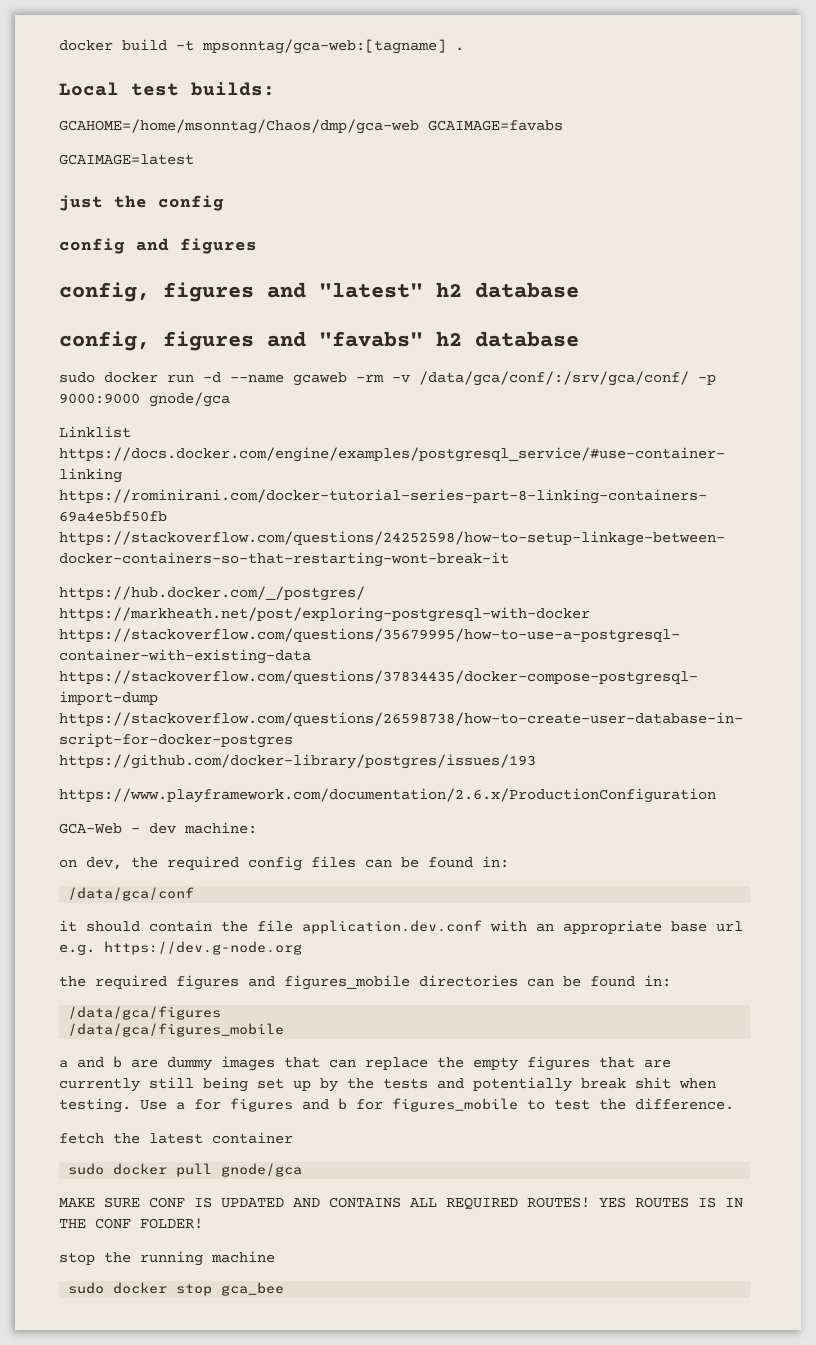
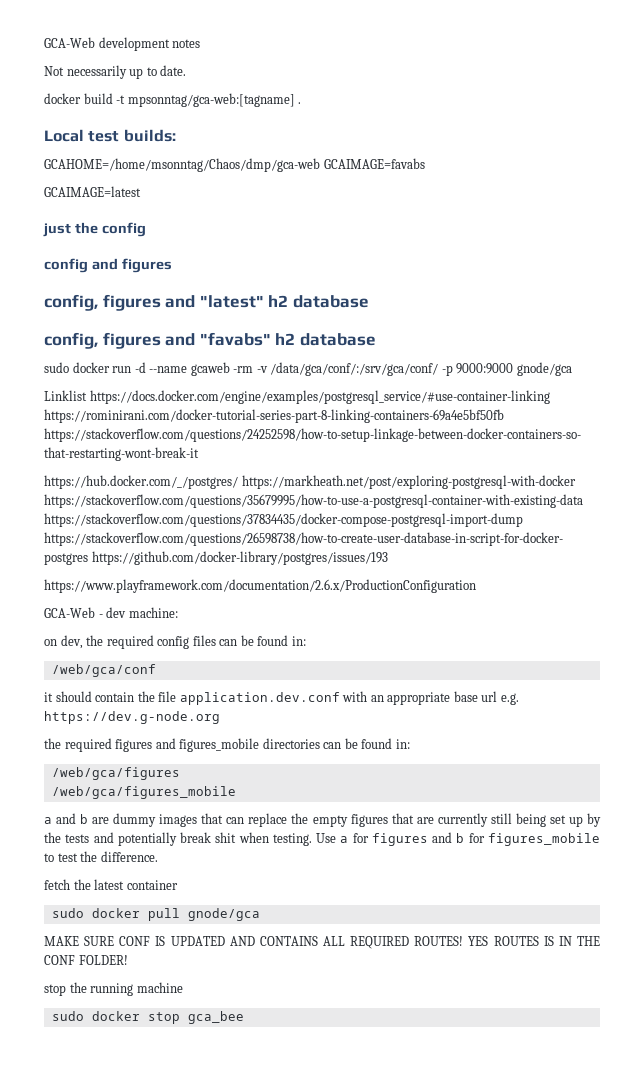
(59, 45) none -> [44,37,201,51] [44,65,187,79] GCA-Web development notes // Not necessarily up to date. //
[68,887,195,901] /data/gca/conf -> [51,664,156,677] /web/gca/conf
[68,1006,222,1020] [68,1023,285,1037] /data/gca/figures // /data/gca/figures_mobile -> [51,767,180,780] [51,786,236,799] /web/gca/figures // /web/gca/figures_mobile

